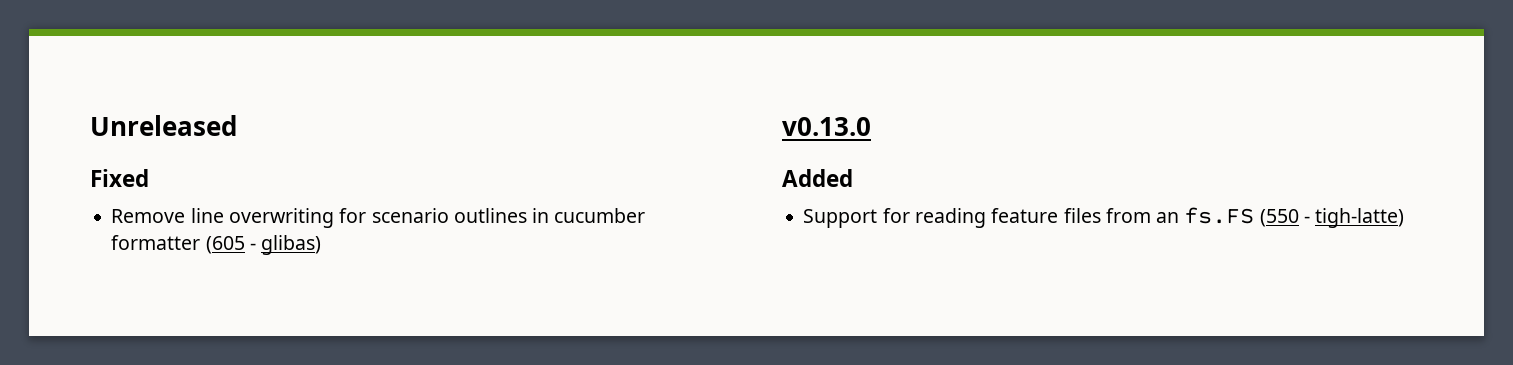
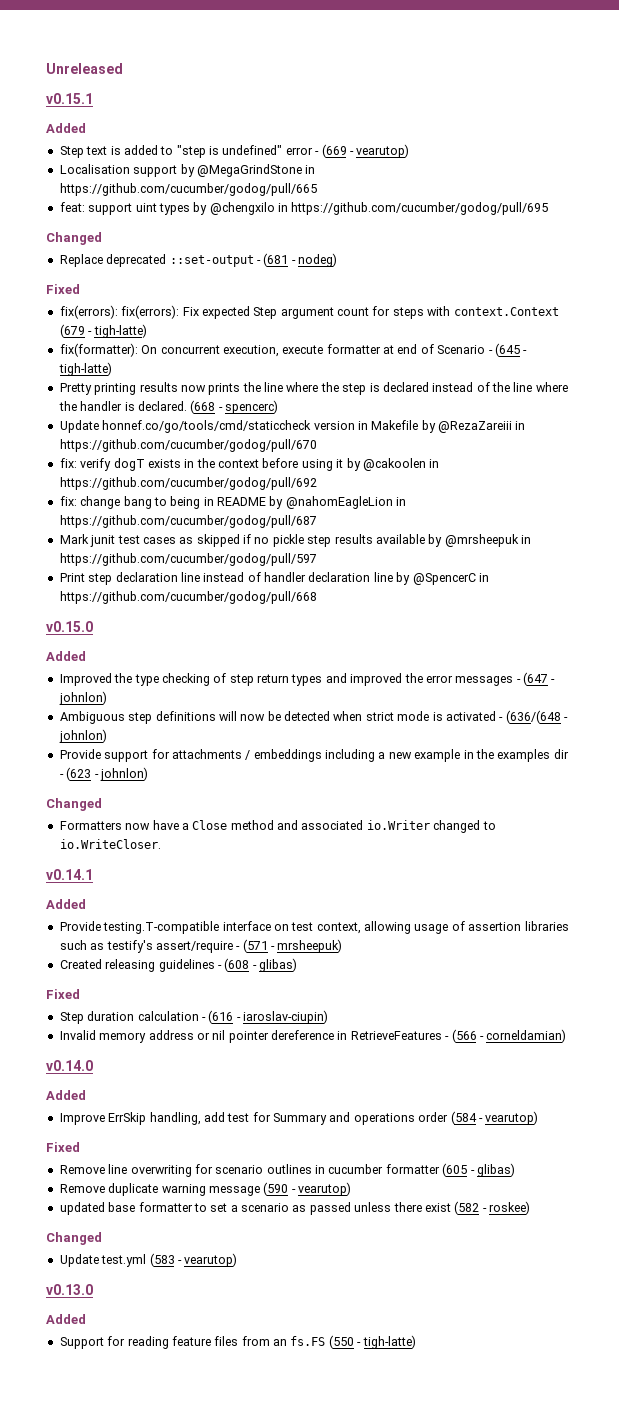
(237, 125) none -> [46,93,93,104] [46,123,86,133] [59,144,410,158] [59,164,316,177] [59,183,317,196] [59,202,549,215] [46,232,102,245] [59,253,337,267] [46,284,80,294] [59,305,559,319] [59,324,147,338] [59,343,528,357] [58,362,112,376] [59,382,568,395] [58,400,278,414] [59,420,526,433] [59,439,317,452] [59,458,440,471] [59,477,317,490] [59,496,407,509] [59,515,317,528] [59,534,531,547] [59,553,317,566] [59,572,489,585] [59,591,317,604] [46,621,93,632] [46,651,86,661] [59,672,556,686] [58,691,107,705] [59,710,568,724] [58,729,107,743] [59,749,569,762] [59,767,148,781] [46,798,102,811] [59,820,496,833] [59,839,161,849] [46,869,93,880] [46,899,86,909] [59,921,569,934] [59,939,343,953] [59,958,297,972] [46,989,80,999] [59,1010,328,1024] [59,1029,567,1043] [46,1060,93,1071] [46,1090,86,1100] [59,1111,539,1125] // v0.15.1 // Added // Step text is added to "step is undefined" error - (669 - vearutop) // Localisation support by @MegaGrindStone in https://github.com/cucumber/godog/pull/665 // feat: support uint types by @chengxilo in https://github.com/cucumber/godog/pull/695 // Changed // Replace deprecated ::set-output - (681 - nodeg) // Fixed // fix(errors): fix(errors): Fix expected Step argument count for steps with context.Context (679 - tigh-latte) // fix(formatter): On concurrent execution, execute formatter at end of Scenario - (645 - tigh-latte) // Pretty printing results now prints the line where the step is declared instead of the line where the handler is declared. (668 - spencerc) // Update honnef.co/go/tools/cmd/staticcheck version in Makefile by @RezaZareiii in https://github.com/cucumber/godog/pull/670 // fix: verify dogT exists in the context before using it by @cakoolen in https://github.com/cucumber/godog/pull/692 // fix: change bang to being in README by @nahomEagleLion in https://github.com/cucumber/godog/pull/687 // Mark junit test cases as skipped if no pickle step results available by @mrsheepuk in https://github.com/cucumber/godog/pull/597 // Print step declaration line instead of handler declaration line by @SpencerC in https://github.com/cucumber/godog/pull/668 // v0.15.0 // Added // Improved the type checking of step return types and improved the error messages - (647 - johnlon) // Ambiguous step definitions will now be detected when strict mode is activated - (636/(648 - johnlon) // Provide support for attachments / embeddings including a new example in the examples dir - (623 - johnlon) // Changed // Formatters now have a Close method and associated io.Writer changed to io.WriteCloser. // v0.14.1 // Added // Provide testing.T-compatible interface on test context, allowing usage of assertion libraries such as testify's assert/require - (571 - mrsheepuk) // Created releasing guidelines - (608 - glibas) // Fixed // Step duration calculation - (616 - iaroslav-ciupin) // Invalid memory address or nil pointer dereference in RetrieveFeatures - (566 - corneldamian) // v0.14.0 // Added // Improve ErrSkip handling, add test for Summary and operations order (584 - vearutop)
(322, 245) none -> [59,1182,351,1196] [59,1201,530,1215] [46,1232,102,1245] [59,1253,238,1267] // Remove duplicate warning message (590 - vearutop) // updated base formatter to set a scenario as passed unless there exist (582 - roskee) // Changed // Update test.yml (583 - vearutop)

